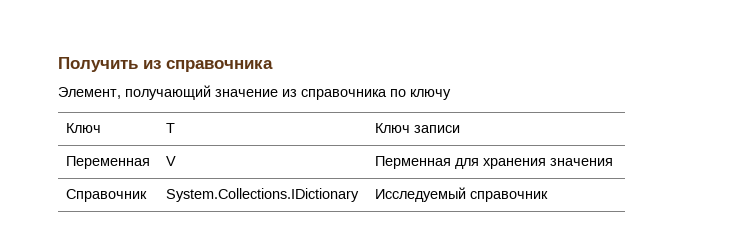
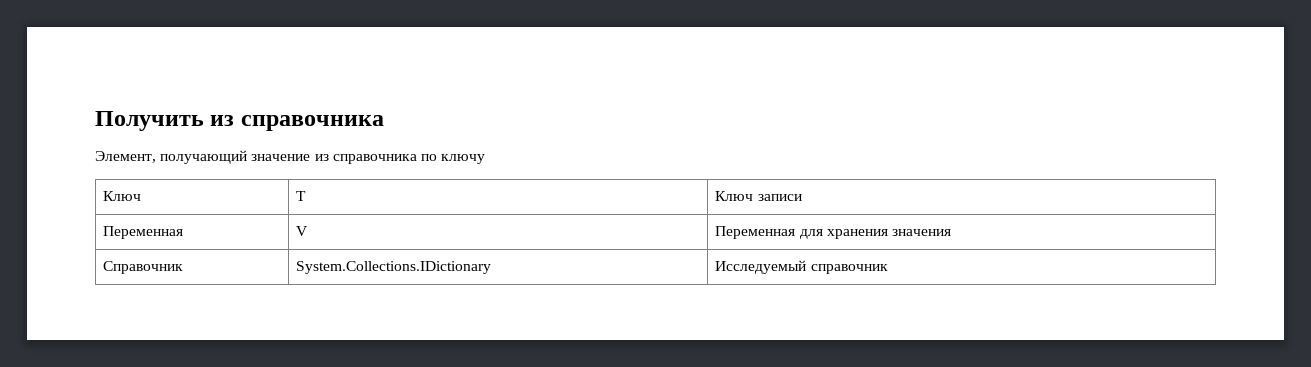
[374,156,451,169] Перменная -> [715,226,796,239] Переменная

